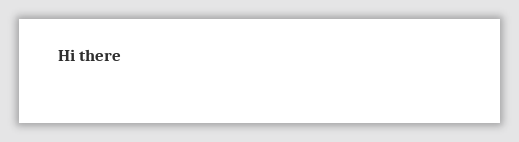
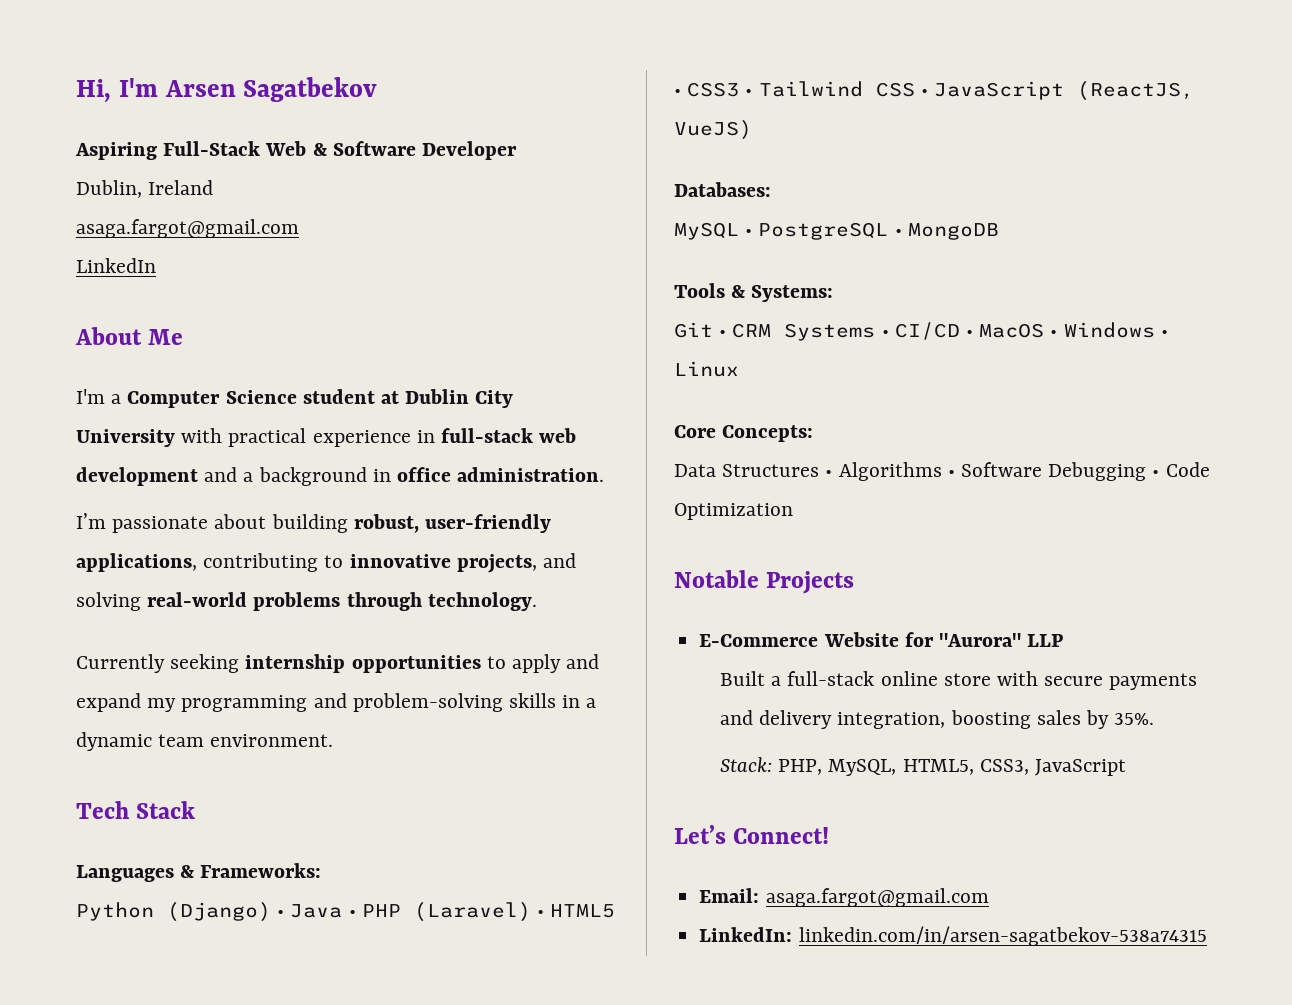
[58,49,122,61] Hi there -> [76,77,378,103] [75,141,518,160] [76,180,214,198] [76,219,299,238] [76,258,156,273] [75,327,184,345] [76,389,514,408] [76,428,577,447] [76,467,605,486] [76,513,552,533] [76,553,577,573] [76,592,537,611] [76,654,600,673] [76,693,597,712] [76,732,334,751] [76,801,196,819] [76,863,322,882] [76,902,616,922] [674,81,1195,101] [674,120,752,140] [674,182,771,197] [674,222,999,240] [674,283,834,302] [674,322,1168,341] [674,361,739,377] [674,425,814,442] [674,462,1210,481] [674,503,793,520] [674,570,855,594] [699,632,1064,647] [719,671,1198,690] [719,710,1155,729] [719,757,1126,776] [674,825,830,844] [699,888,989,907] [699,926,1207,946] Hi, I'm Arsen Sagatbekov // Aspiring Full-Stack Web & Software Developer // Dublin, Ireland // asaga.fargot@gmail.com // LinkedIn // About Me // I'm a Computer Science student at Dublin City University with practical experience in full-stack web development and a background in office administration. // I’m passionate about building robust, user-friendly applications, contributing to innovative projects, and solving real-world problems through technology. // Currently seeking internship opportunities to apply and expand my programming and problem-solving skills in a dynamic team environment. // Tech Stack // Languages & Frameworks: // Python (Django) • Java • PHP (Laravel) • HTML5 • CSS3 • Tailwind CSS • JavaScript (ReactJS, VueJS) // Databases: // MySQL • PostgreSQL • MongoDB // Tools & Systems: // Git • CRM Systems • CI/CD • MacOS • Windows • Linux // Core Concepts: // Data Structures • Algorithms • Software Debugging • Code Optimization // Notable Projects // E-Commerce Website for "Aurora" LLP // Built a full-stack online store with secure payments and delivery integration, boosting sales by 35%. // Stack: PHP, MySQL, HTML5, CSS3, JavaScript // Let’s Connect! // Email: asaga.fargot@gmail.com // LinkedIn: linkedin.com/in/arsen-sagatbekov-538a74315

